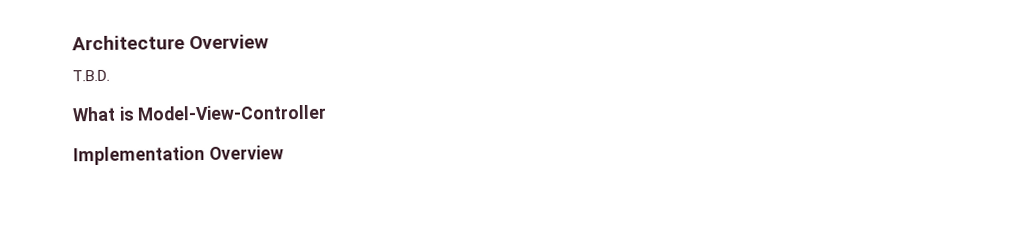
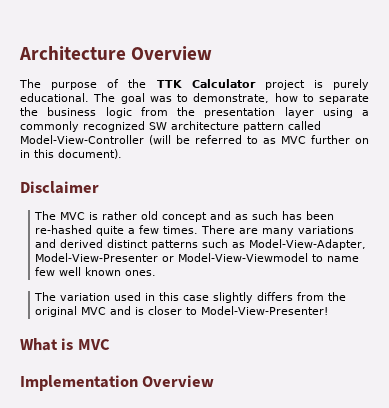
[72,69,110,82] T.B.D. -> [19,79,369,90] [20,93,369,104] [20,107,369,118] [20,121,321,132] [20,135,369,145] [20,149,122,159] [20,181,99,194] [34,211,335,222] [35,225,355,236] [35,239,367,250] [35,253,360,262] [35,267,157,276] [34,292,347,303] [35,306,329,317] The purpose of the TTK Calculator project is purely educational. The goal was to demonstrate, how to separate the business logic from the presentation layer using a commonly recognized SW architecture pattern called Model-View-Controller (will be referred to as MVC further on in this document). // Disclaimer // The MVC is rather old concept and as such has been re-hashed quite a few times. There are many variations and derived distinct patterns such as Model-View-Adapter, Model-View-Presenter or Model-View-Viewmodel to name few well known ones. // The variation used in this case slightly differs from the original MVC and is closer to Model-View-Presenter!
[137,104,328,121] Model-View-Controller -> [77,339,110,350] MVC

